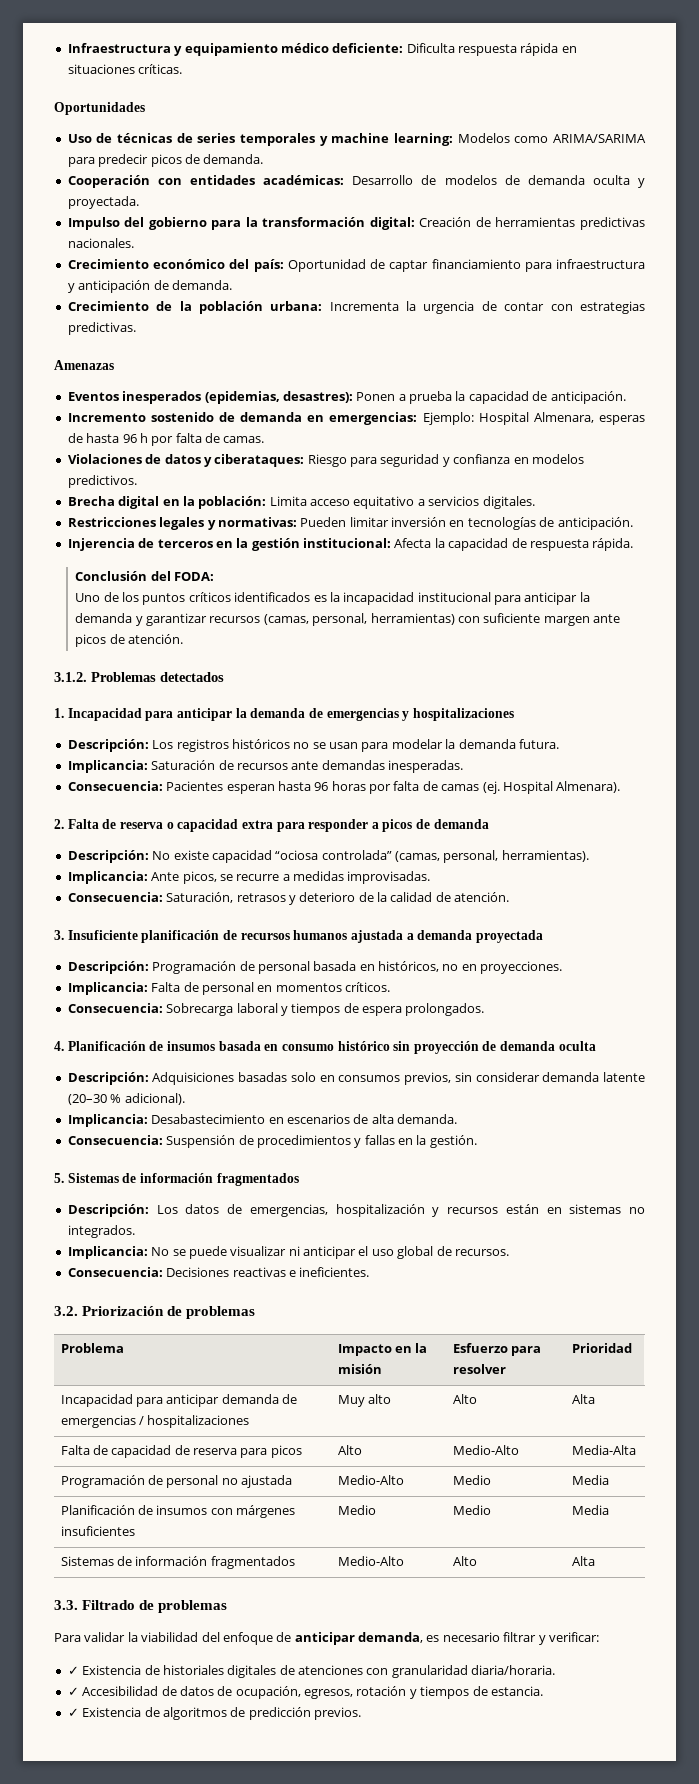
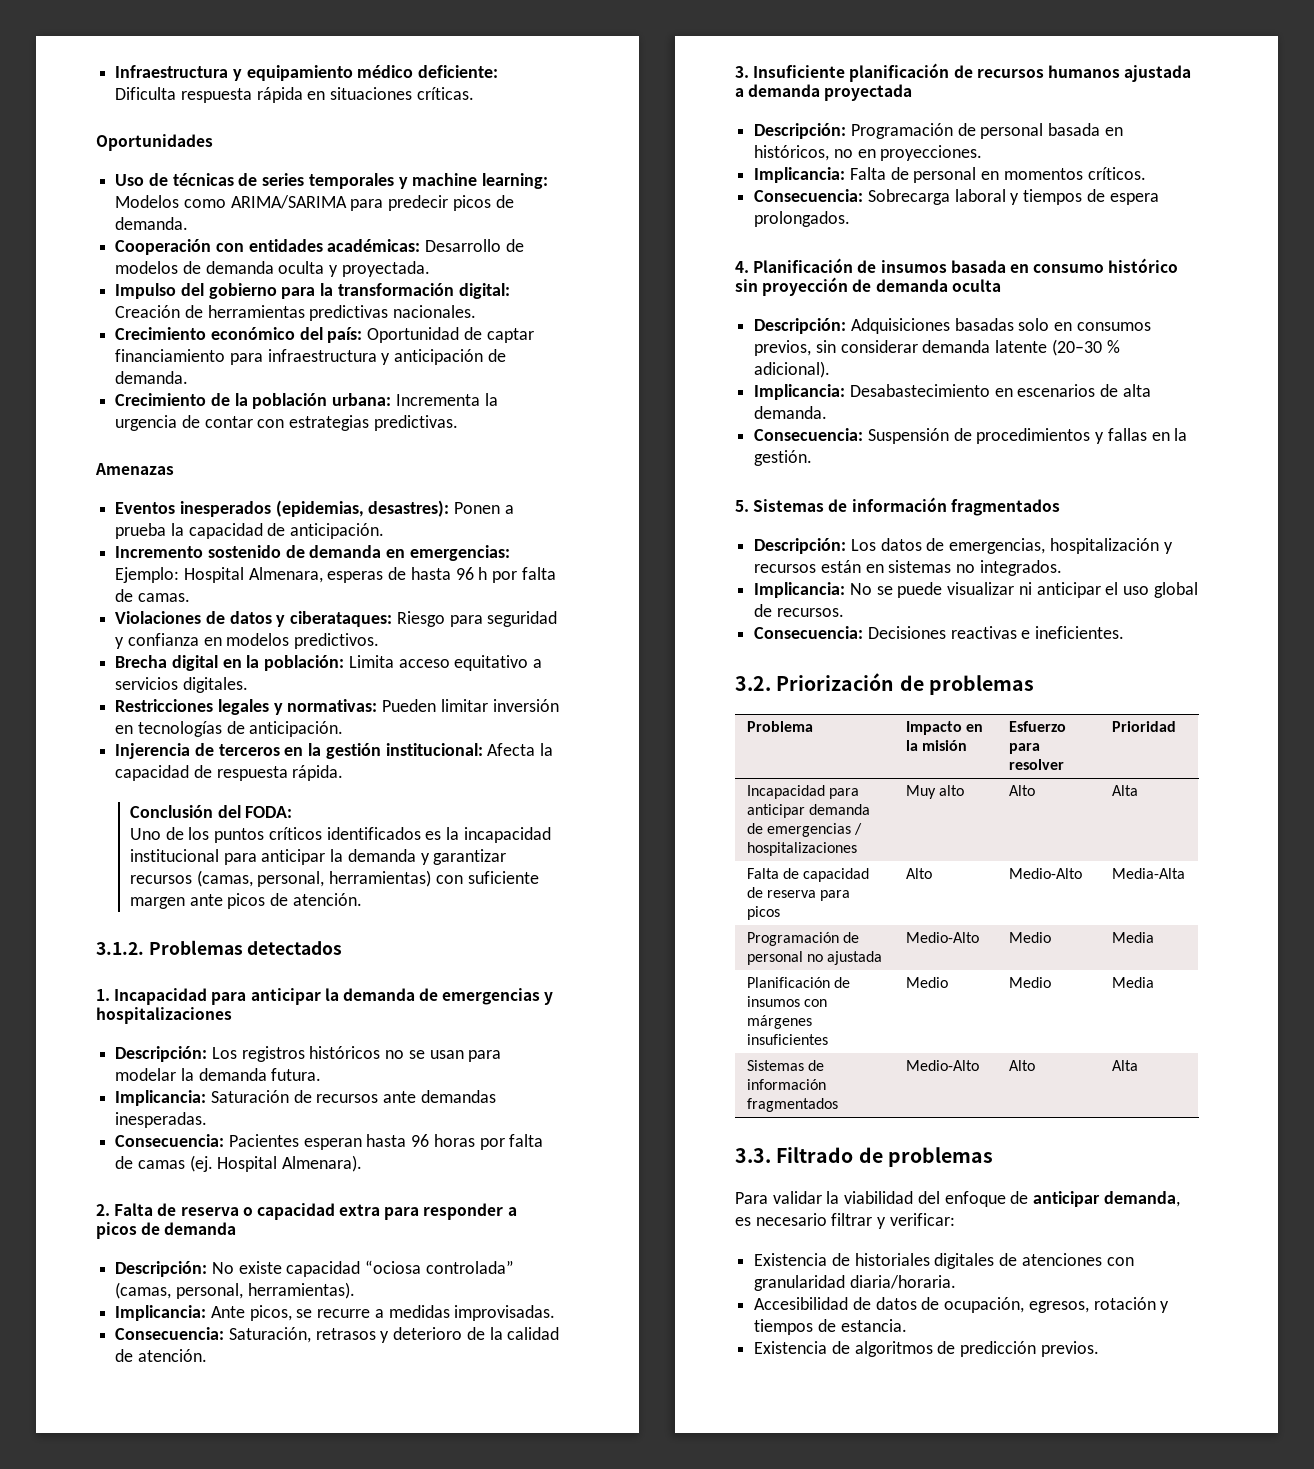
[67,1666,79,1675] ✓ -> (955, 1219) none
[67,1687,79,1696] ✓ -> (956, 1282) none
[67,1708,79,1717] ✓ -> (907, 1325) none

